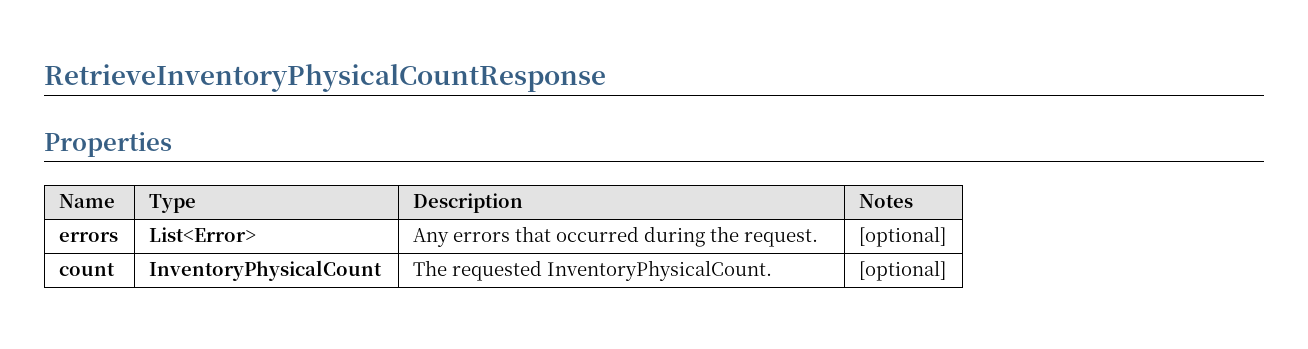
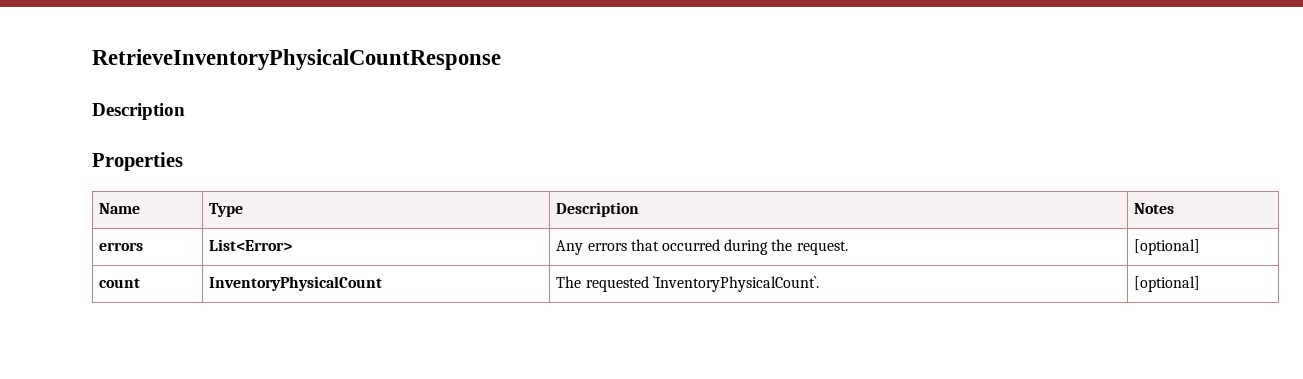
(606, 78) none -> [92,103,185,120] // Description
[547,260,773,281] InventoryPhysicalCount. -> [652,276,819,292] `InventoryPhysicalCount`.

